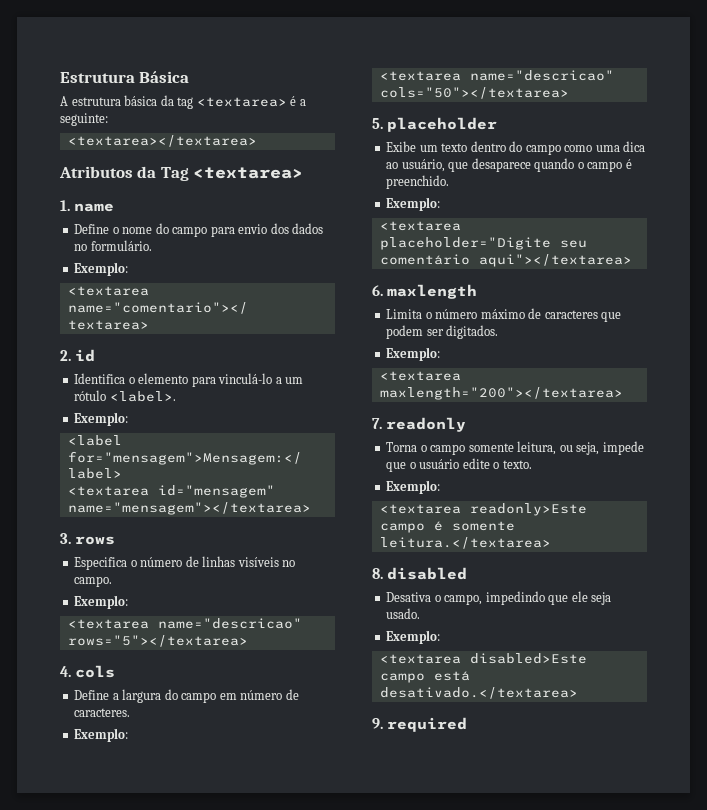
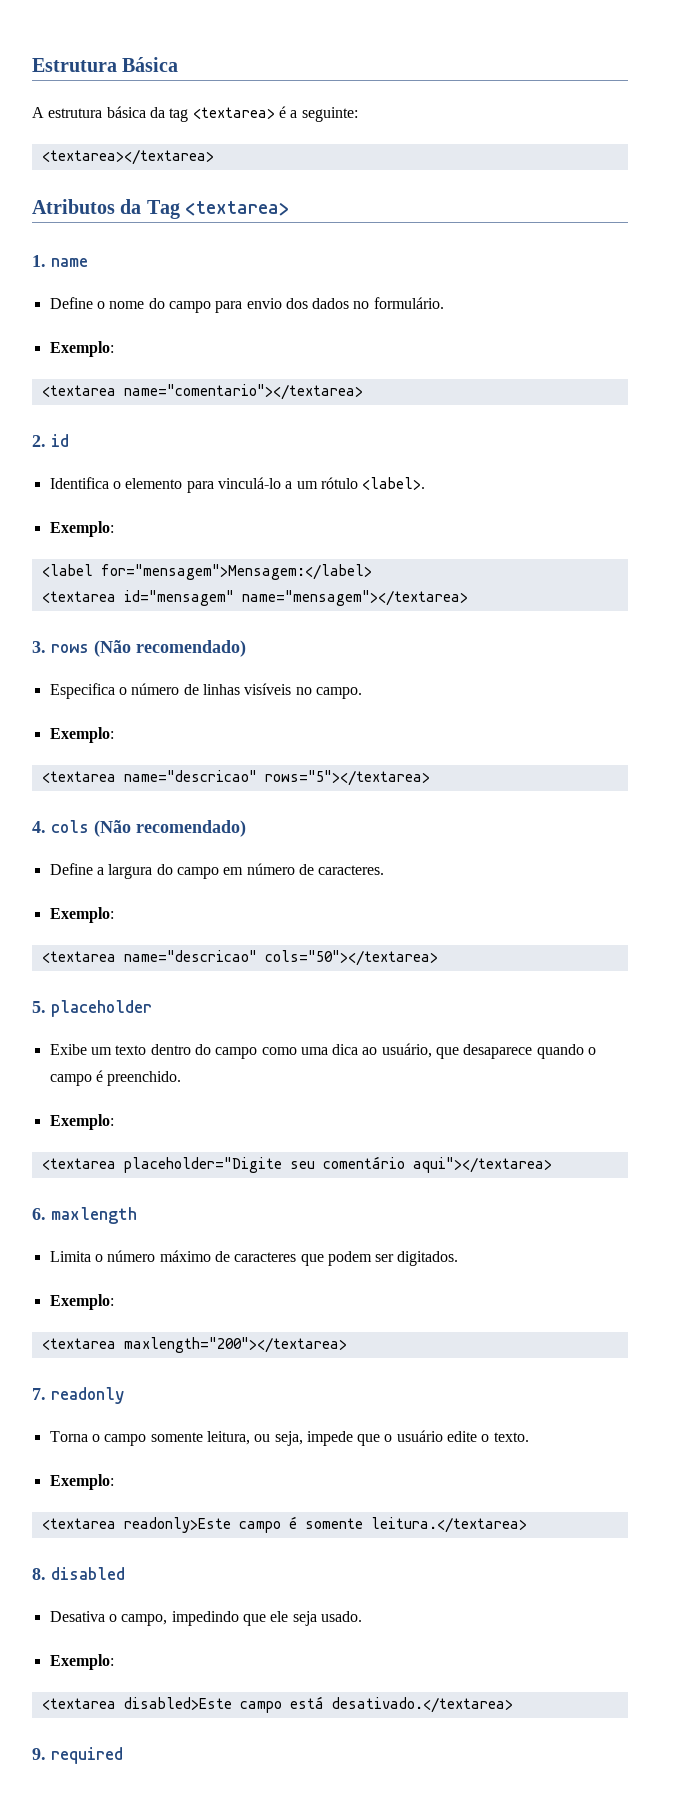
(115, 540) none -> [94,640,246,657] (Não recomendado)
(115, 671) none -> [94,820,246,837] (Não recomendado)

